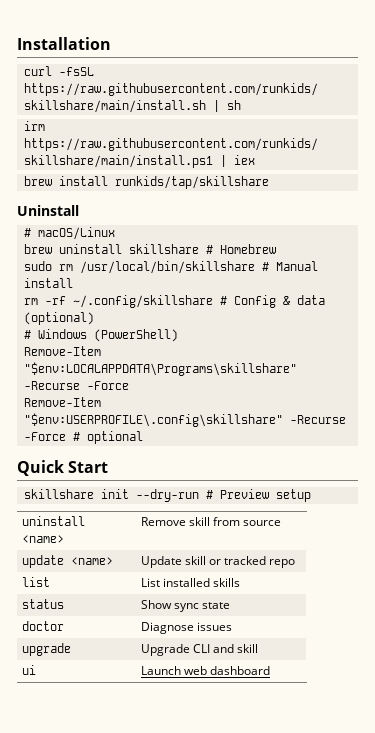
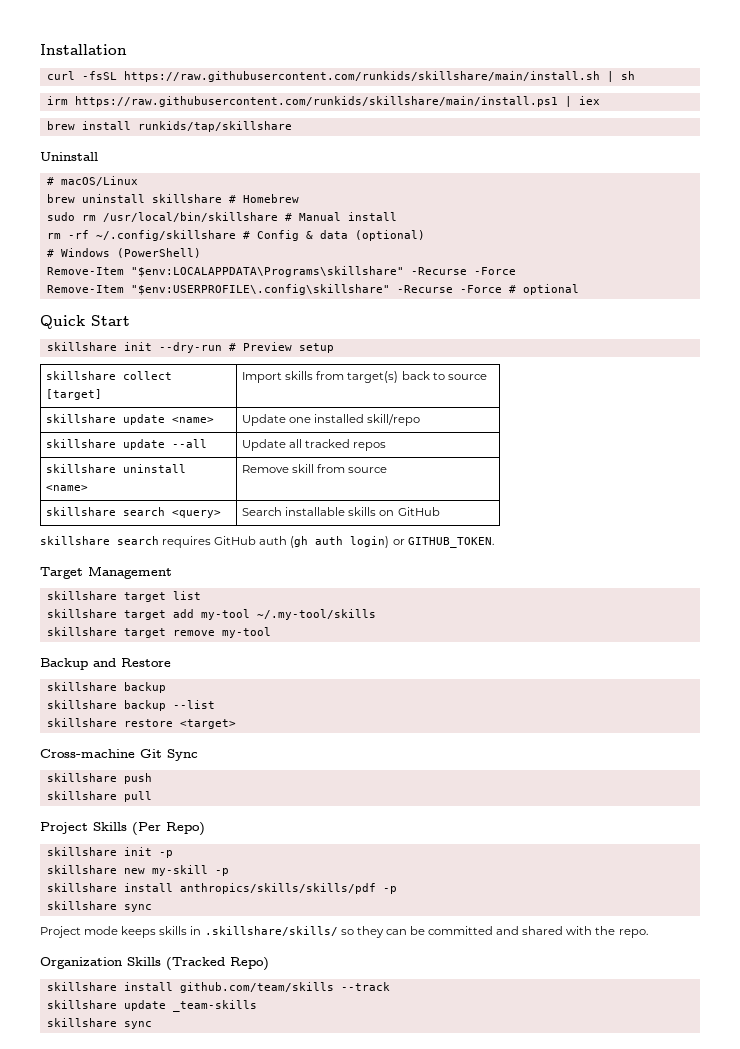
(311, 495) none -> [46,371,173,380] [46,389,103,400] [242,371,487,383] [46,414,215,425] [242,414,421,426] [46,439,208,450] [242,439,387,451] [46,464,117,473] skillshare collect [target] | Import skills from target(s) back to source // skillshare update <name> | Update one installed skill/repo // skillshare update --all | Update all tracked repos // skillshare
[21,555,113,568] [140,556,296,568] [21,577,50,587] [140,578,241,587] [21,599,64,609] [140,600,231,612] [21,621,64,631] [140,622,233,634] [21,643,71,656] [140,644,259,656] [21,665,36,675] [140,666,271,675] update <name> | Update skill or tracked repo // list | List installed skills // status | Show sync state // doctor | Diagnose issues // upgrade | Upgrade CLI and skill // ui | Launch web dashboard -> [46,507,222,518] [242,507,440,516] [40,536,494,548] [40,566,172,579] [46,591,201,602] [46,609,376,620] [46,627,271,638] [40,658,171,670] [46,682,166,693] [46,700,215,711] [46,718,236,729] [40,749,198,761] [46,773,152,784] [46,791,152,802] [40,822,205,836] [46,847,173,858] [46,865,229,876] [46,883,397,894] [46,901,152,912] [40,926,648,938] [40,957,269,971] [46,982,390,993] [46,1000,257,1012] [46,1018,152,1029] skillshare search <query> | Search installable skills on GitHub // skillshare search requires GitHub auth (gh auth login) or GITHUB_TOKEN. // Target Management // skillshare target list // skillshare target add my-tool ~/.my-tool/skills // skillshare target remove my-tool // Backup and Restore // skillshare backup // skillshare backup --list // skillshare restore <target> // Cross-machine Git Sync // skillshare push // skillshare pull // Project Skills (Per Repo) // skillshare init -p // skillshare new my-skill -p // skillshare install anthropics/skills/skills/pdf -p // skillshare sync // Project mode keeps skills in .skillshare/skills/ so they can be committed and shared with the repo. // Organization Skills (Tracked Repo) // skillshare install github.com/team/skills --track // skillshare update _team-skills // skillshare sync

